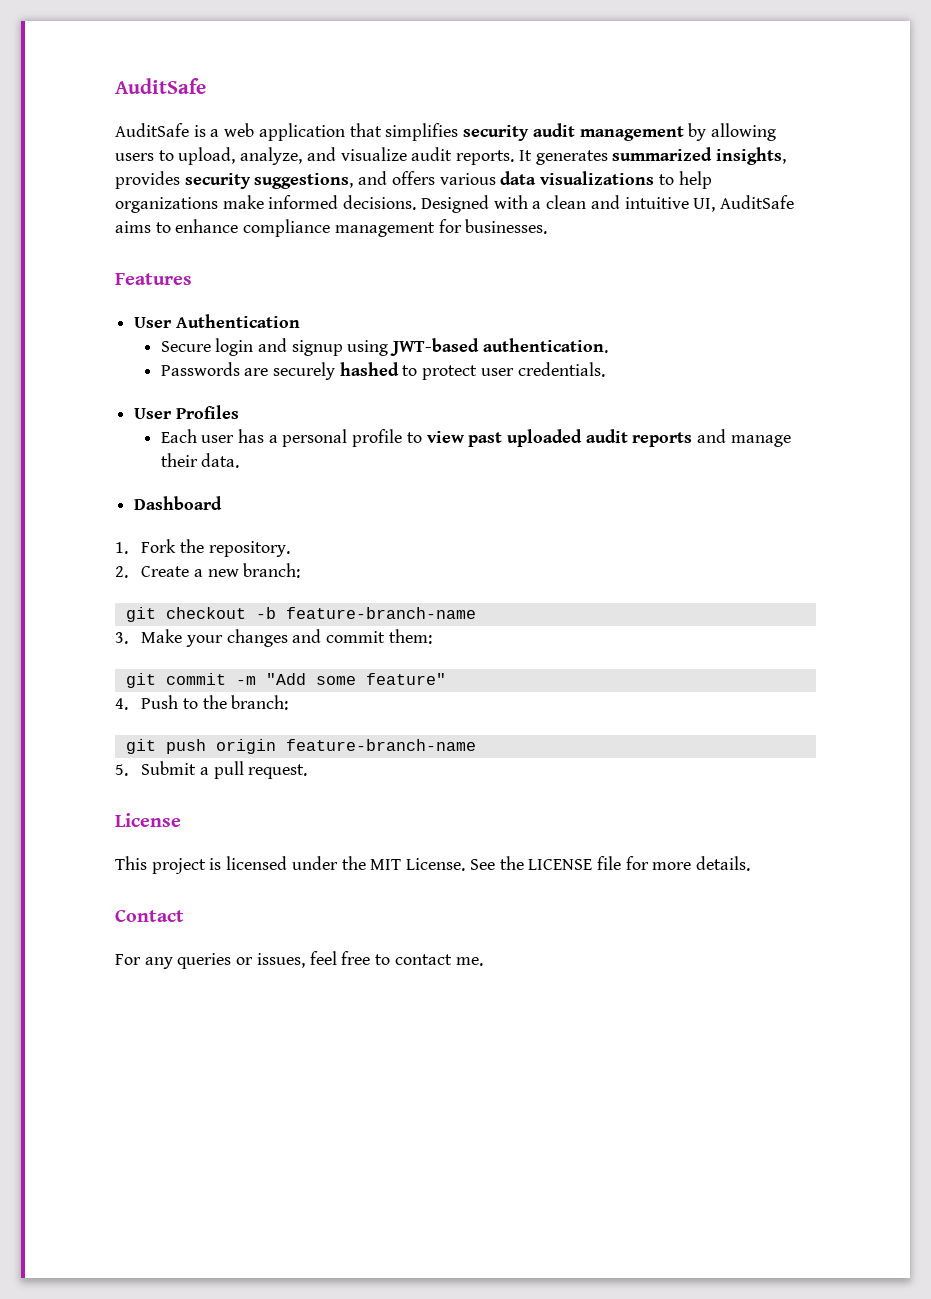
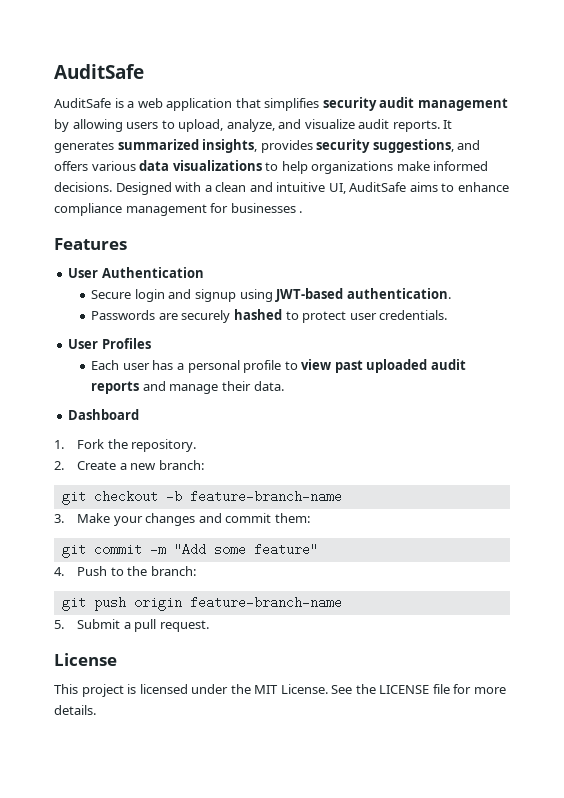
[465,219,548,234] businesses. -> [230,203,303,213] businesses .
[115,909,184,922] [115,951,483,969] // Contact // For any queries or issues, feel free to contact me. -> (96, 710) none

